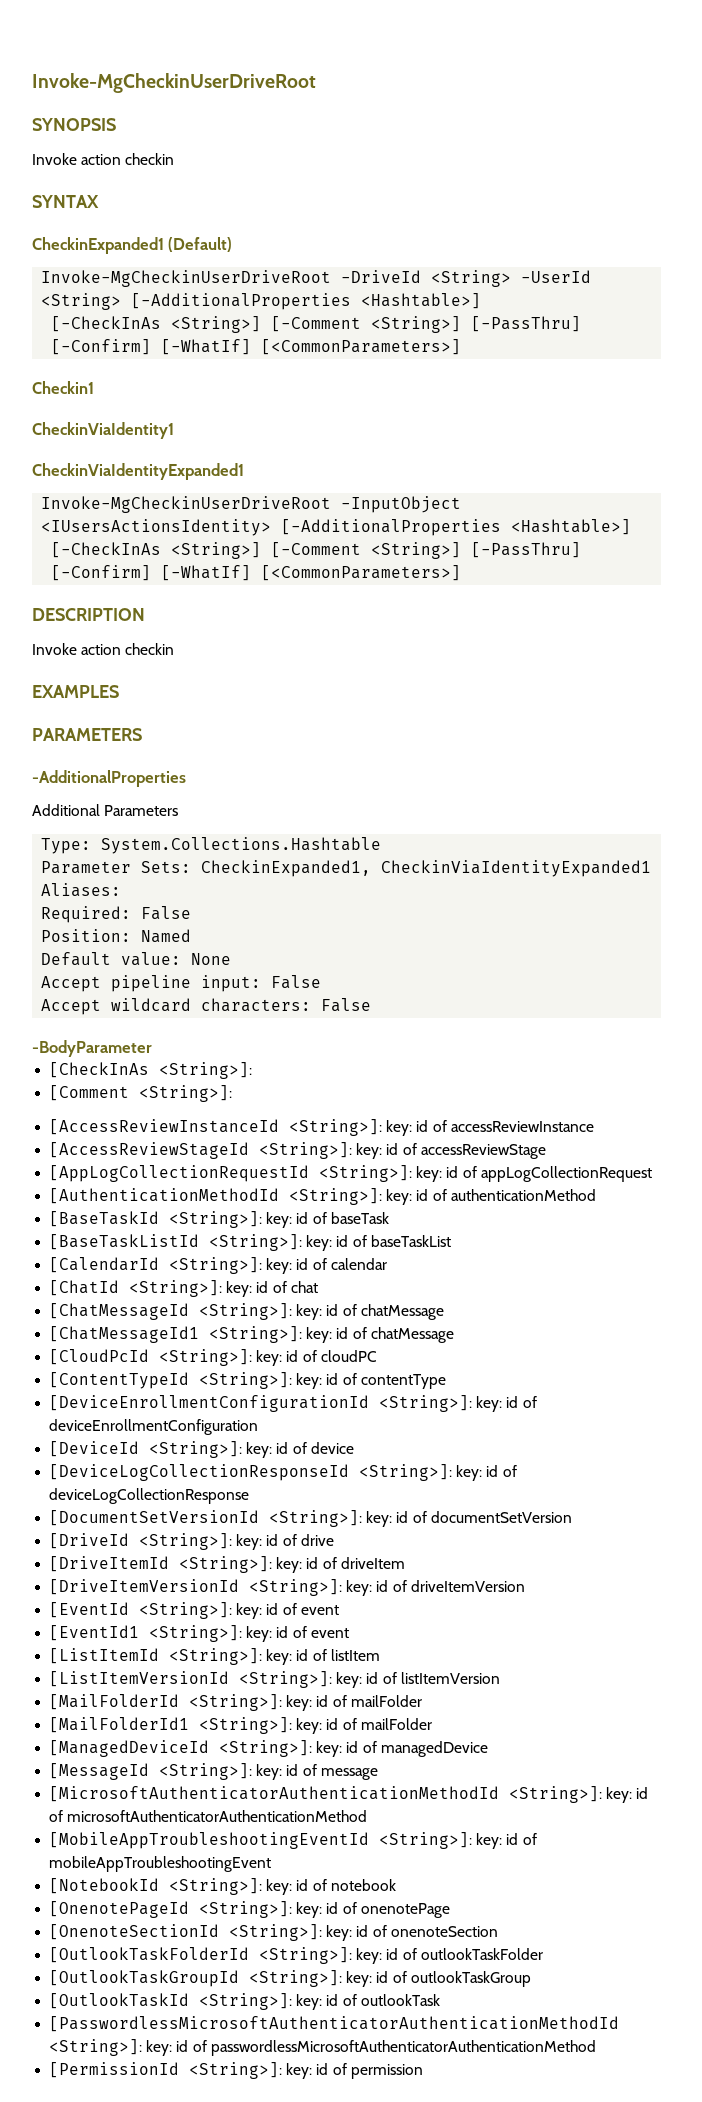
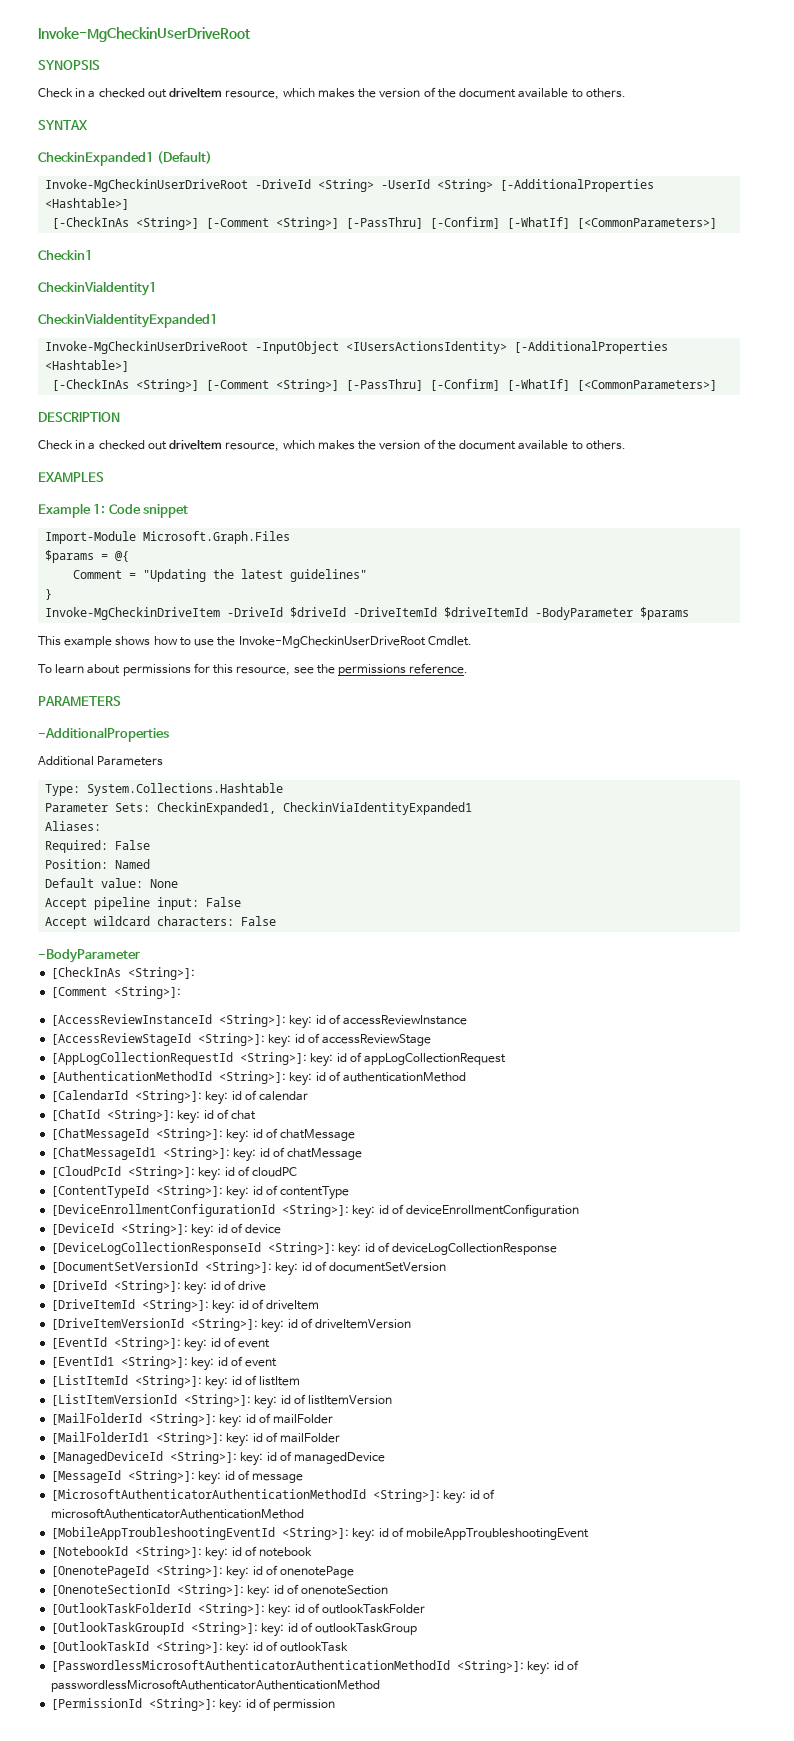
[32,153,175,165] Invoke action checkin -> [38,87,626,100] Check in a checked out driveItem resource, which makes the version of the document available to others.
[32,643,175,655] [32,685,119,698] Invoke action checkin // EXAMPLES -> [38,439,626,452] [38,472,104,482] [38,503,189,518] [45,531,291,544] [45,550,130,563] [73,569,368,582] [45,589,53,600] [45,607,690,620] [38,636,472,648] [38,663,469,676] Check in a checked out driveItem resource, which makes the version of the document available to others. // EXAMPLES // Example 1: Code snippet // Import-Module Microsoft.Graph.Files // $params = @{ // Comment = "Updating the latest guidelines" // } // Invoke-MgCheckinDriveItem -DriveId $driveId -DriveItemId $driveItemId -BodyParameter $params // This example shows how to use the Invoke-MgCheckinUserDriveRoot Cmdlet. // To learn about permissions for this resource, see the permissions reference.
[49,1211,389,1228] [49,1234,451,1251] // [BaseTaskId <String>]: key: id of baseTask // [BaseTaskListId <String>]: key: id of baseTaskList -> (467, 1077) none

